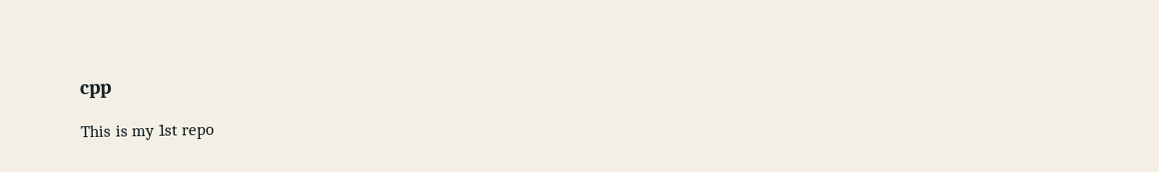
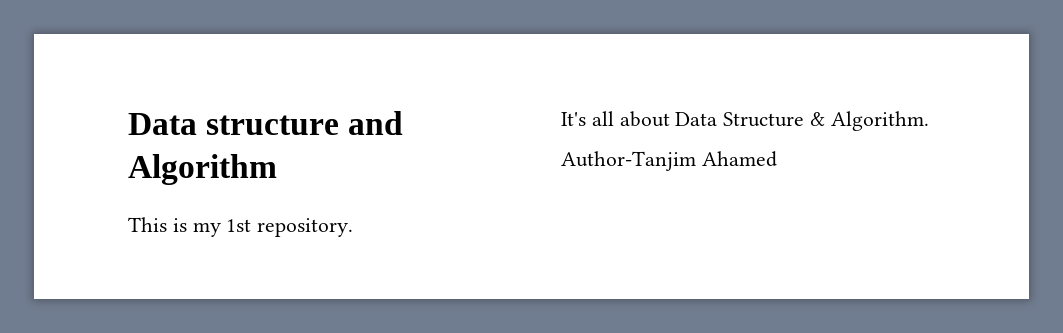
[79,83,112,99] cpp -> [128,111,404,135] [128,154,277,185] Data structure and Algorithm
[181,125,215,140] repo -> [257,218,354,237] [561,111,929,131] [561,151,777,171] repository. // It's all about Data Structure & Algorithm. // Author-Tanjim Ahamed

